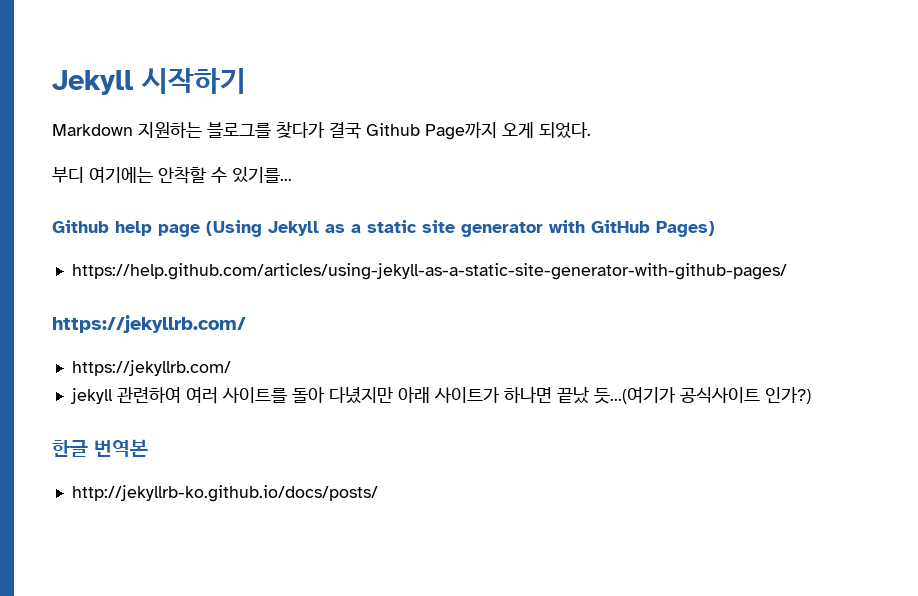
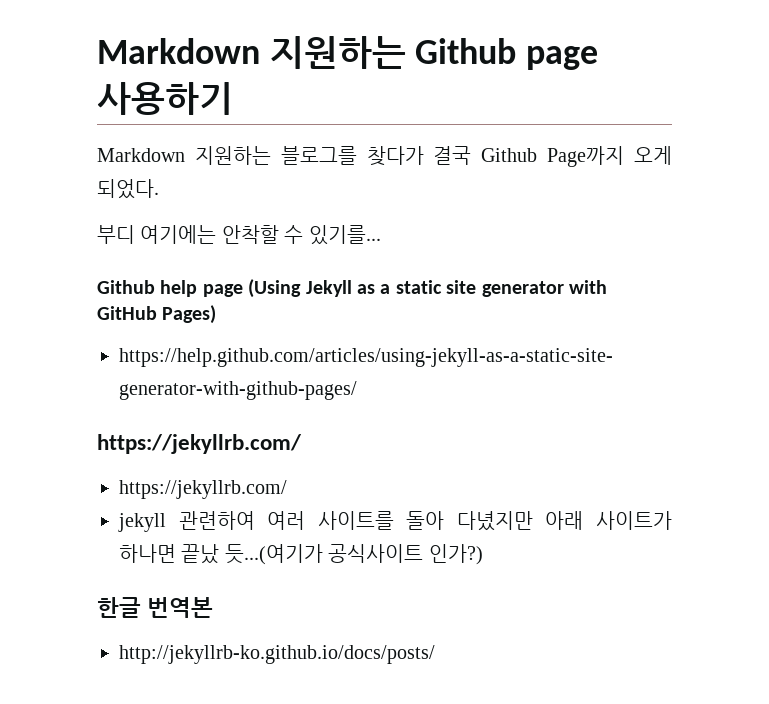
[52,68,246,95] Jekyll 시작하기 -> [97,36,599,70] [97,82,233,115] Markdown 지원하는 Github page 사용하기

